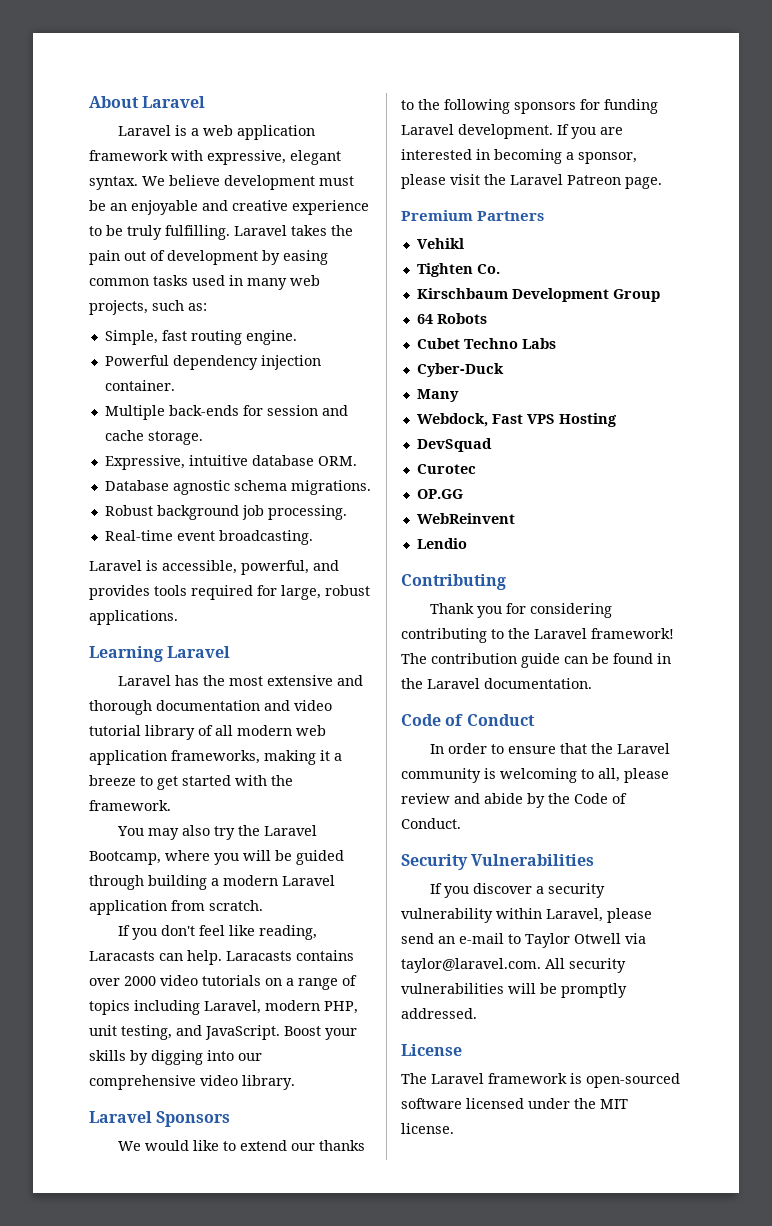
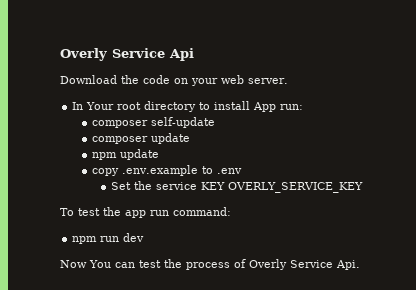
[89,96,206,108] [117,125,315,140] [89,150,341,165] [89,175,354,190] [89,200,369,215] [89,225,353,240] [89,250,328,265] [89,275,320,290] [89,300,207,315] [104,330,297,345] [104,355,321,370] [104,380,175,391] [104,405,348,420] [104,430,203,445] [104,455,357,470] [104,480,371,495] [104,505,347,520] [104,530,313,545] [89,560,339,575] [89,585,370,600] [89,610,178,625] [89,646,231,662] [117,675,363,686] [89,700,332,715] [89,725,326,740] [89,750,342,765] [89,775,293,790] [89,800,171,811] [116,825,317,840] [89,850,344,865] [89,875,335,890] [89,900,263,915] [117,925,317,940] [89,950,354,965] [89,975,357,990] [89,1000,358,1015] [89,1025,357,1040] [89,1050,262,1065] [89,1075,295,1090] [89,1111,231,1127] [117,1140,365,1151] [401,99,658,114] [401,124,623,139] [401,149,637,164] [401,174,662,189] [401,210,545,221] [416,238,464,249] [416,263,500,277] [416,288,660,302] [416,313,487,324] [416,338,556,349] [416,363,504,377] [416,389,459,402] [416,413,617,427] [416,438,492,452] [416,464,476,474] [416,489,463,499] [416,513,515,524] [416,538,467,549] [401,574,506,590] [429,603,612,618] [401,628,674,643] [401,653,671,668] [401,678,592,689] [401,714,535,726] [429,743,670,754] [401,768,669,783] [401,793,627,808] [401,818,461,829] [401,854,595,870] [429,883,605,898] [401,908,652,923] [401,933,646,948] [401,958,626,973] [401,983,627,998] [401,1008,477,1019] [401,1044,462,1056] [401,1073,680,1088] [401,1098,628,1109] [401,1123,454,1134] About Laravel // Laravel is a web application framework with expressive, elegant syntax. We believe development must be an enjoyable and creative experience to be truly fulfilling. Laravel takes the pain out of development by easing common tasks used in many web projects, such as: // Simple, fast routing engine. // Powerful dependency injection container. // Multiple back-ends for session and cache storage. // Expressive, intuitive database ORM. // Database agnostic schema migrations. // Robust background job processing. // Real-time event broadcasting. // Laravel is accessible, powerful, and provides tools required for large, robust applications. // Learning Laravel // Laravel has the most extensive and thorough documentation and video tutorial library of all modern web application frameworks, making it a breeze to get started with the framework. // You may also try the Laravel Bootcamp, where you will be guided through building a modern Laravel application from scratch. // If you don't feel like reading, Laracasts can help. Laracasts contains over 2000 video tutorials on a range of topics including Laravel, modern PHP, unit testing, and JavaScript. Boost your skills by digging into our comprehensive video library. // Laravel Sponsors // We would like to extend our thanks to the following sponsors for funding Laravel development. If you are interested in becoming a sponsor, please visit the Laravel Patreon page. // Premium Partners // Vehikl // Tighten Co. // Kirschbaum Development Group // 64 Robots // Cubet Techno Labs // Cyber-Duck // Many // Webdock, Fast VPS Hosting // DevSquad // Curotec // OP.GG // WebReinvent // Lendio // Contributing // Thank you for considering contributing to the Laravel framework! The contribution guide can be found in the Laravel documentation. // Code of Conduct // In order to ensure that the Laravel community is welcoming to all, please review and abide by the Code of Conduct. // Security Vulnerabilities // If you discover a security vulnerability within Laravel, please send an e-mail to Taylor Otwell via taylor@laravel.com. All security vulnerabilities will be promptly addressed. // License // The Laravel framework is open-sourced software licensed under the MIT license. -> [60,48,194,61] [60,75,288,86] [72,101,304,112] [91,117,215,128] [91,133,190,144] [91,149,159,160] [91,165,242,176] [110,181,363,193] [60,207,231,218] [72,233,145,244] [60,259,360,270] Overly Service Api // Download the code on your web server. // In Your root directory to install App run: // composer self-update // composer update // npm update // copy .env.example to .env // Set the service KEY OVERLY_SERVICE_KEY // To test the app run command: // npm run dev // Now You can test the process of Overly Service Api.

